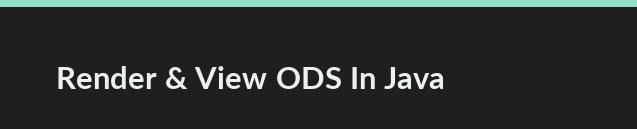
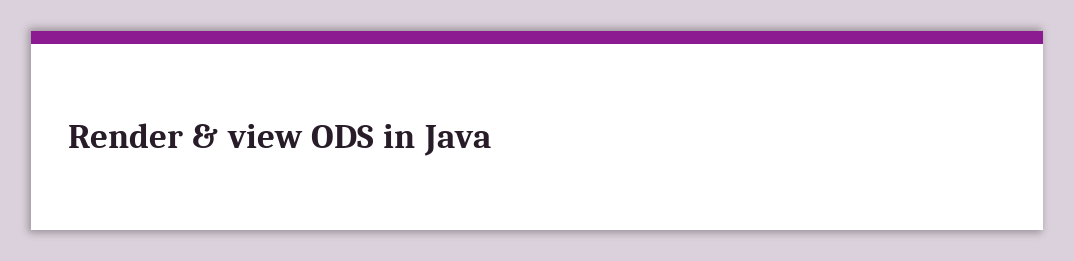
[194,66,376,89] View ODS In -> [226,124,416,148] view ODS in

